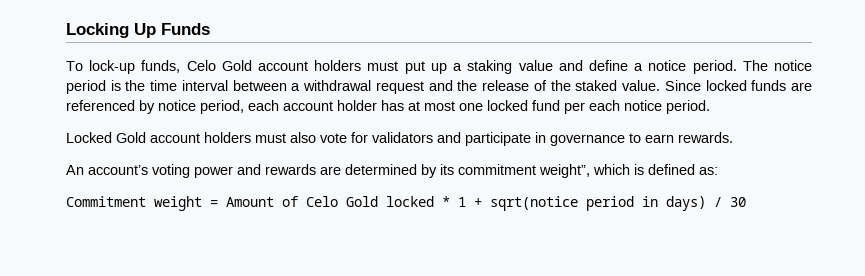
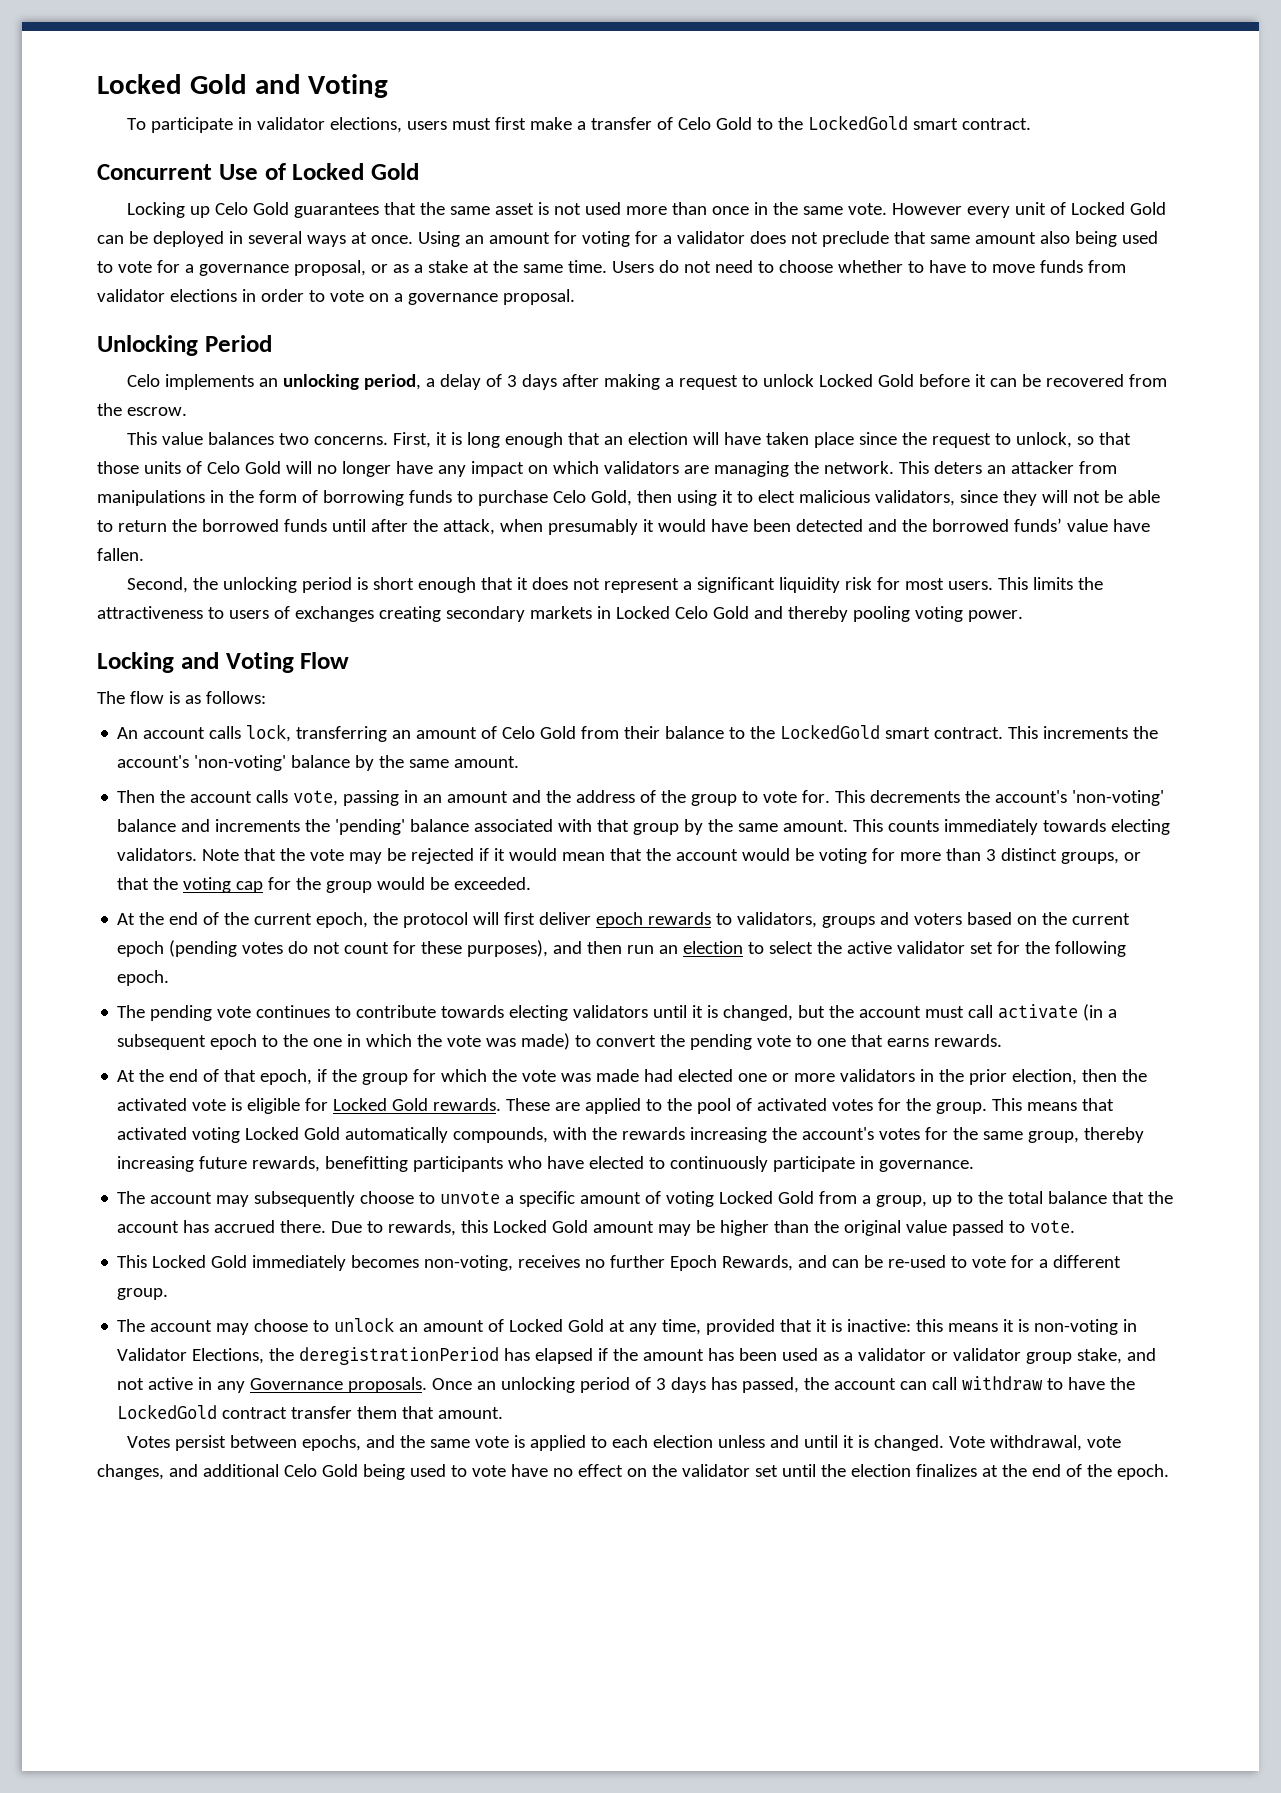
[66,23,210,38] [66,60,813,74] [66,80,812,94] [66,100,710,114] [66,132,733,146] [66,164,718,178] [66,196,746,211] Locking Up Funds // To lock-up funds, Celo Gold account holders must put up a staking value and define a notice period. The notice period is the time interval between a withdrawal request and the release of the staked value. Since locked funds are referenced by notice period, each account holder has at most one locked fund per each notice period. // Locked Gold account holders must also vote for validators and participate in governance to earn rewards. // An account’s voting power and rewards are determined by its commitment weight”, which is defined as: // Commitment weight = Amount of Celo Gold locked * 1 + sqrt(notice period in days) / 30 -> [97,74,389,98] [126,115,1031,133] [97,163,419,180] [126,202,1166,218] [97,231,1158,247] [97,260,1126,276] [97,289,575,305] [97,335,272,356] [126,374,1167,390] [97,403,187,416] [126,432,1131,448] [97,461,1117,477] [97,490,1160,506] [97,518,1150,535] [97,548,144,561] [126,577,1103,593] [97,606,1023,622] [97,652,350,673] [97,691,266,704] [117,724,1159,742] [117,755,520,771] [117,790,1165,806] [117,819,1171,835] [117,848,1142,864] [117,877,532,893] [117,912,1131,928] [117,940,1127,957] [117,970,170,986] [117,1004,1118,1021] [117,1033,1003,1050] [117,1069,1148,1085] [117,1098,1115,1114] [117,1127,1145,1143] [117,1156,975,1172] [117,1191,1174,1207] [117,1220,1076,1236] [117,1255,1122,1271] [117,1288,169,1300] [117,1317,1138,1335] [117,1347,1157,1365] [117,1376,1136,1393] [117,1404,504,1419] [126,1435,1121,1451] [97,1464,1169,1480] Locked Gold and Voting // To participate in validator elections, users must first make a transfer of Celo Gold to the LockedGold smart contract. // Concurrent Use of Locked Gold // Locking up Celo Gold guarantees that the same asset is not used more than once in the same vote. However every unit of Locked Gold can be deployed in several ways at once. Using an amount for voting for a validator does not preclude that same amount also being used to vote for a governance proposal, or as a stake at the same time. Users do not need to choose whether to have to move funds from validator elections in order to vote on a governance proposal. // Unlocking Period // Celo implements an unlocking period, a delay of 3 days after making a request to unlock Locked Gold before it can be recovered from the escrow. // This value balances two concerns. First, it is long enough that an election will have taken place since the request to unlock, so that those units of Celo Gold will no longer have any impact on which validators are managing the network. This deters an attacker from manipulations in the form of borrowing funds to purchase Celo Gold, then using it to elect malicious validators, since they will not be able to return the borrowed funds until after the attack, when presumably it would have been detected and the borrowed funds’ value have fallen. // Second, the unlocking period is short enough that it does not represent a significant liquidity risk for most users. This limits the attractiveness to users of exchanges creating secondary markets in Locked Celo Gold and thereby pooling voting power. // Locking and Voting Flow // The flow is as follows: // An account calls lock, transferring an amount of Celo Gold from their balance to the LockedGold smart contract. This increments the account's 'non-voting' balance by the same amount. // Then the account calls vote, passing in an amount and the address of the group to vote for. This decrements the account's 'non-voting' balance and increments the 'pending' balance associated with that group by the same amount. This counts immediately towards electing validators. Note that the vote may be rejected if it would mean that the account would be voting for more than 3 distinct groups, or that the voting cap for the group would be exceeded. // At the end of the current epoch, the protocol will first deliver epoch rewards to validators, groups and voters based on the current epoch (pending votes do not count for these purposes), and then run an election to select the active validator set for the following epoch. // The pending vote continues to contribute towards electing validators until it is changed, but the account must call activate (in a subsequent epoch to the one in which the vote was made) to convert the pending vote to one that earns rewards. // At the end of that epoch, if the group for which the vote was made had elected one or more validators in the prior election, then the activated vote is eligible for Locked Gold rewards. These are applied to the pool of activated votes for the group. This means that activated voting Locked Gold automatically compounds, with the rewards increasing the account's votes for the same group, thereby increasing future rewards, benefitting participants who have elected to continuously participate in governance. // The account may subsequently choose to unvote a specific amount of voting Locked Gold from a group, up to the total balance that the account has accrued there. Due to rewards, this Locked Gold amount may be higher than the original value passed to vote. // This Locked Gold immediately becomes non-voting, receives no further Epoch Rewards, and can be re-used to vote for a different group. // The account may choose to unlock an amount of Locked Gold at any time, provided that it is inactive: this means it is non-voting in Validator Elections, the deregistrationPeriod has elapsed if the amount has been used as a validator or validator group stake, and not active in any Governance proposals. Once an unlocking period of 3 days has passed, the account can call withdraw to have the LockedGold contract transfer them that amount. // Votes persist between epochs, and the same vote is applied to each election unless and until it is changed. Vote withdrawal, vote changes, and additional Celo Gold being used to vote have no effect on the validator set until the election finalizes at the end of the epoch.

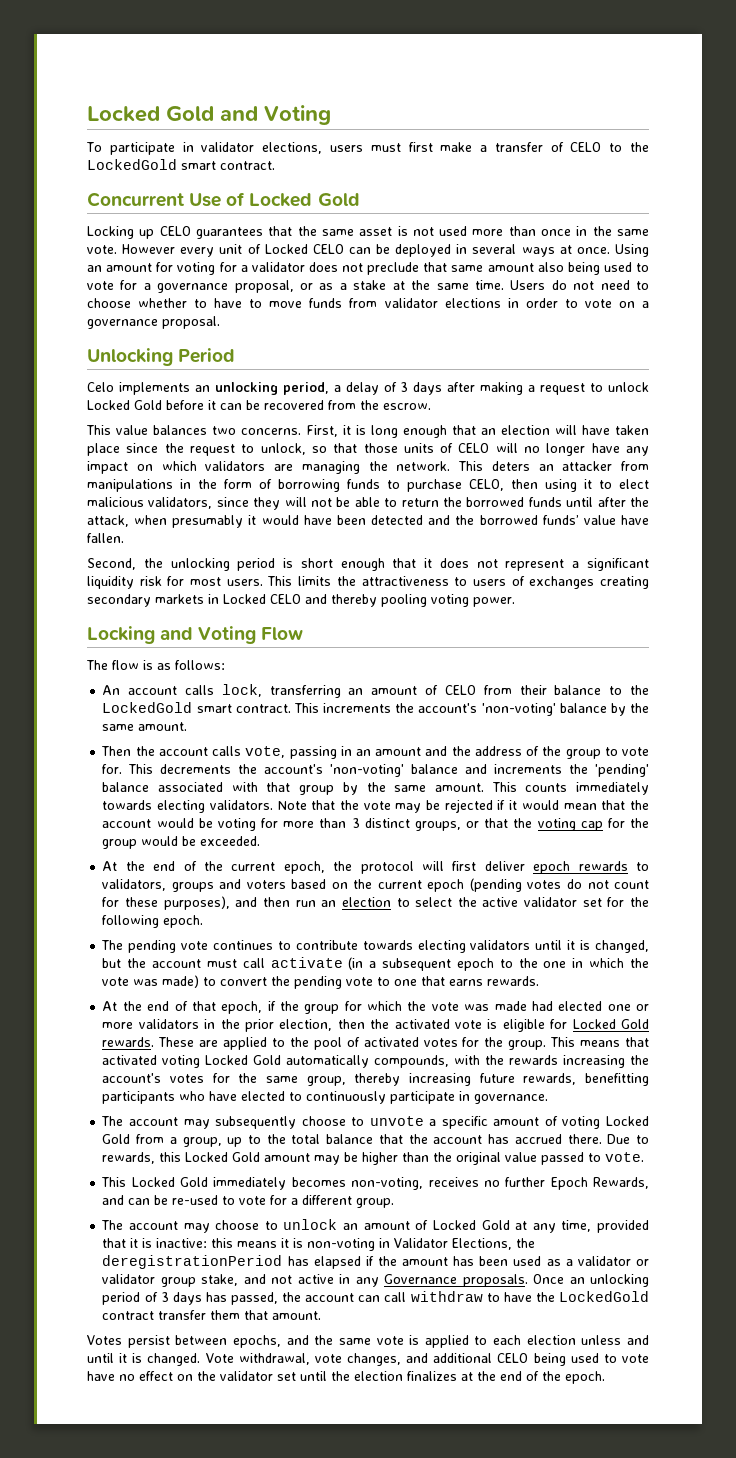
[677,117,752,130] Celo Gold -> [570,142,602,152] CELO
[214,202,289,215] Celo Gold -> [159,226,191,236] CELO
[1129,202,1166,215] Gold -> [312,244,344,254] CELO
[206,461,281,474] Celo Gold -> [458,443,490,453] CELO
[552,490,632,506] Celo Gold, -> [469,479,504,491] CELO,
[674,606,749,619] Celo Gold -> [270,594,301,604] CELO
[502,726,577,739] Celo Gold -> [444,685,476,695] CELO
[283,1464,358,1477] Celo Gold -> [497,1353,529,1363] CELO

